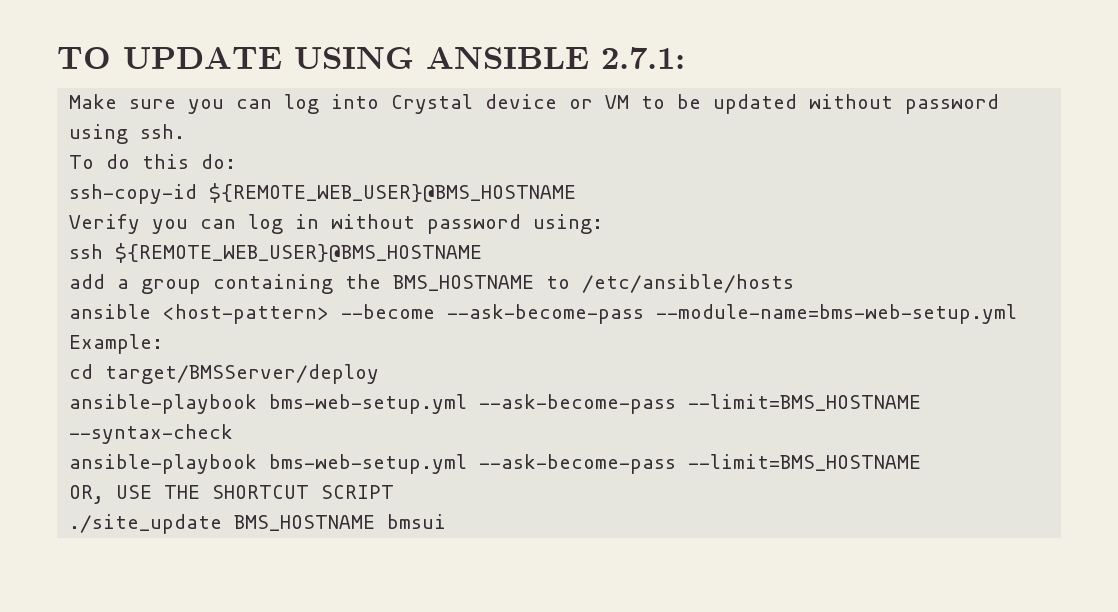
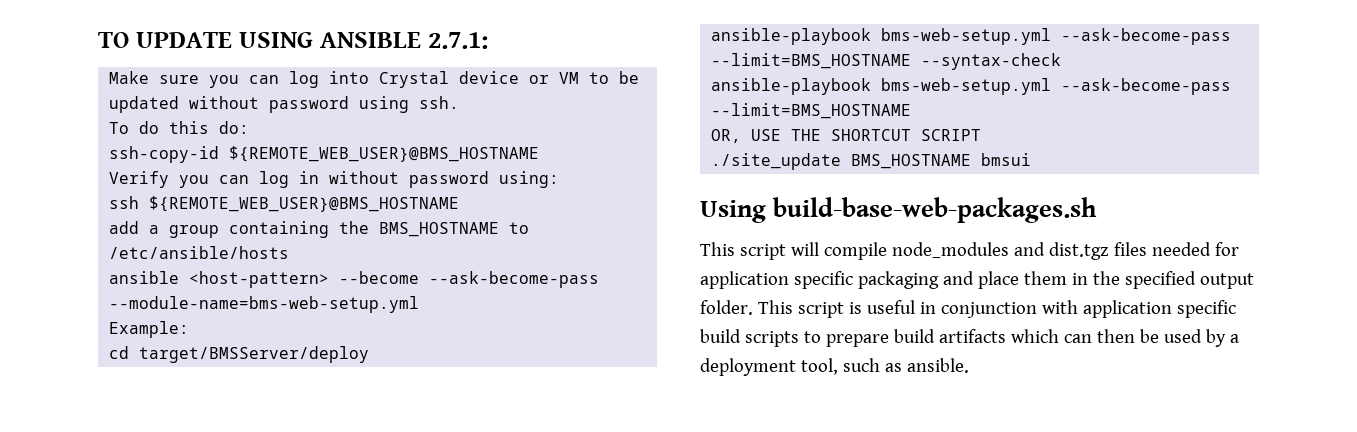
(447, 521) none -> [700,197,1098,223] [700,242,1239,260] [700,271,1254,289] [700,300,1236,318] [700,329,1239,347] [700,358,969,376] // Using build-base-web-packages.sh // This script will compile node_modules and dist.tgz files needed for application specific packaging and place them in the specified output folder. This script is useful in conjunction with application specific build scripts to prepare build artifacts which can then be used by a deployment tool, such as ansible.

